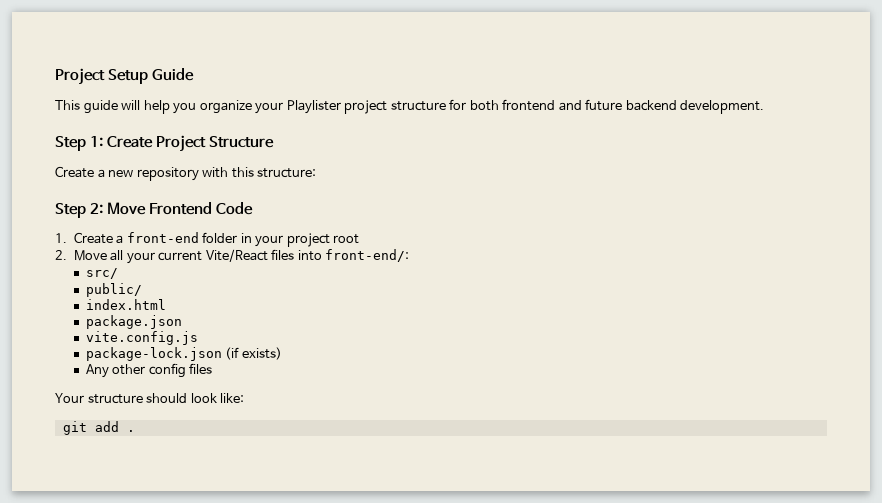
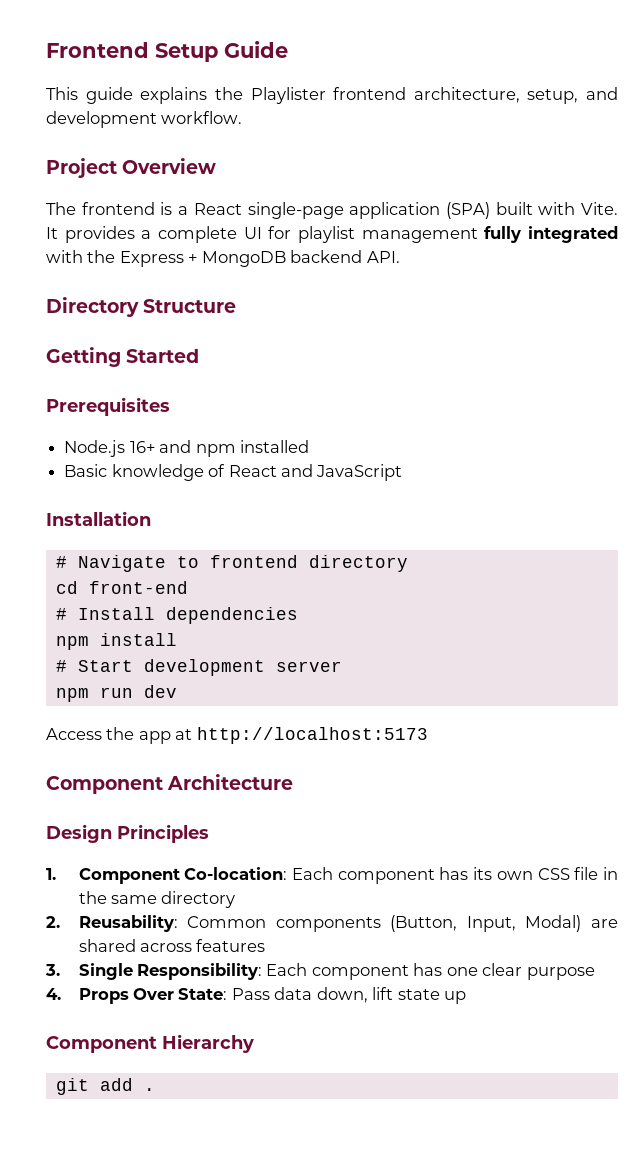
[55,68,105,85] Project -> [46,42,149,58] Frontend
[121,99,765,114] [55,135,274,152] [55,166,317,181] [55,202,253,218] [55,232,360,247] [55,249,410,264] [85,268,118,279] [85,283,142,297] [85,299,166,310] [85,315,182,329] [85,331,198,345] [85,347,282,361] [85,363,213,378] [55,393,245,404] will help you organize your Playlister project structure for both frontend and future backend development. // Step 1: Create Project Structure // Create a new repository with this structure: // Step 2: Move Frontend Code // 1. Create a front-end folder in your project root // 2. Move all your current Vite/React files into front-end/: // src/ // public/ // index.html // package.json // vite.config.js // package-lock.json (if exists) // Any other config files // Your structure should look like: -> [140,87,618,104] [46,111,243,128] [46,158,217,178] [46,202,618,219] [46,226,618,243] [46,250,400,267] [46,297,237,317] [46,347,200,367] [46,397,170,416] [64,440,309,457] [64,464,403,481] [46,511,151,526] [55,555,408,572] [55,581,188,594] [55,607,298,624] [55,633,177,650] [55,659,342,676] [55,685,177,702] [46,727,428,744] [46,774,294,794] [46,824,209,843] [46,867,618,884] [78,891,236,908] [46,915,619,932] [78,939,266,952] [45,963,595,980] [46,987,467,1004] [46,1034,254,1053] explains the Playlister frontend architecture, setup, and development workflow. // Project Overview // The frontend is a React single-page application (SPA) built with Vite. It provides a complete UI for playlist management fully integrated with the Express + MongoDB backend API. // Directory Structure // Getting Started // Prerequisites // Node.js 16+ and npm installed // Basic knowledge of React and JavaScript // Installation // # Navigate to frontend directory // cd front-end // # Install dependencies // npm install // # Start development server // npm run dev // Access the app at http://localhost:5173 // Component Architecture // Design Principles // 1. Component Co-location: Each component has its own CSS file in the same directory // 2. Reusability: Common components (Button, Input, Modal) are shared across features // 3. Single Responsibility: Each component has one clear purpose // 4. Props Over State: Pass data down, lift state up // Component Hierarchy

